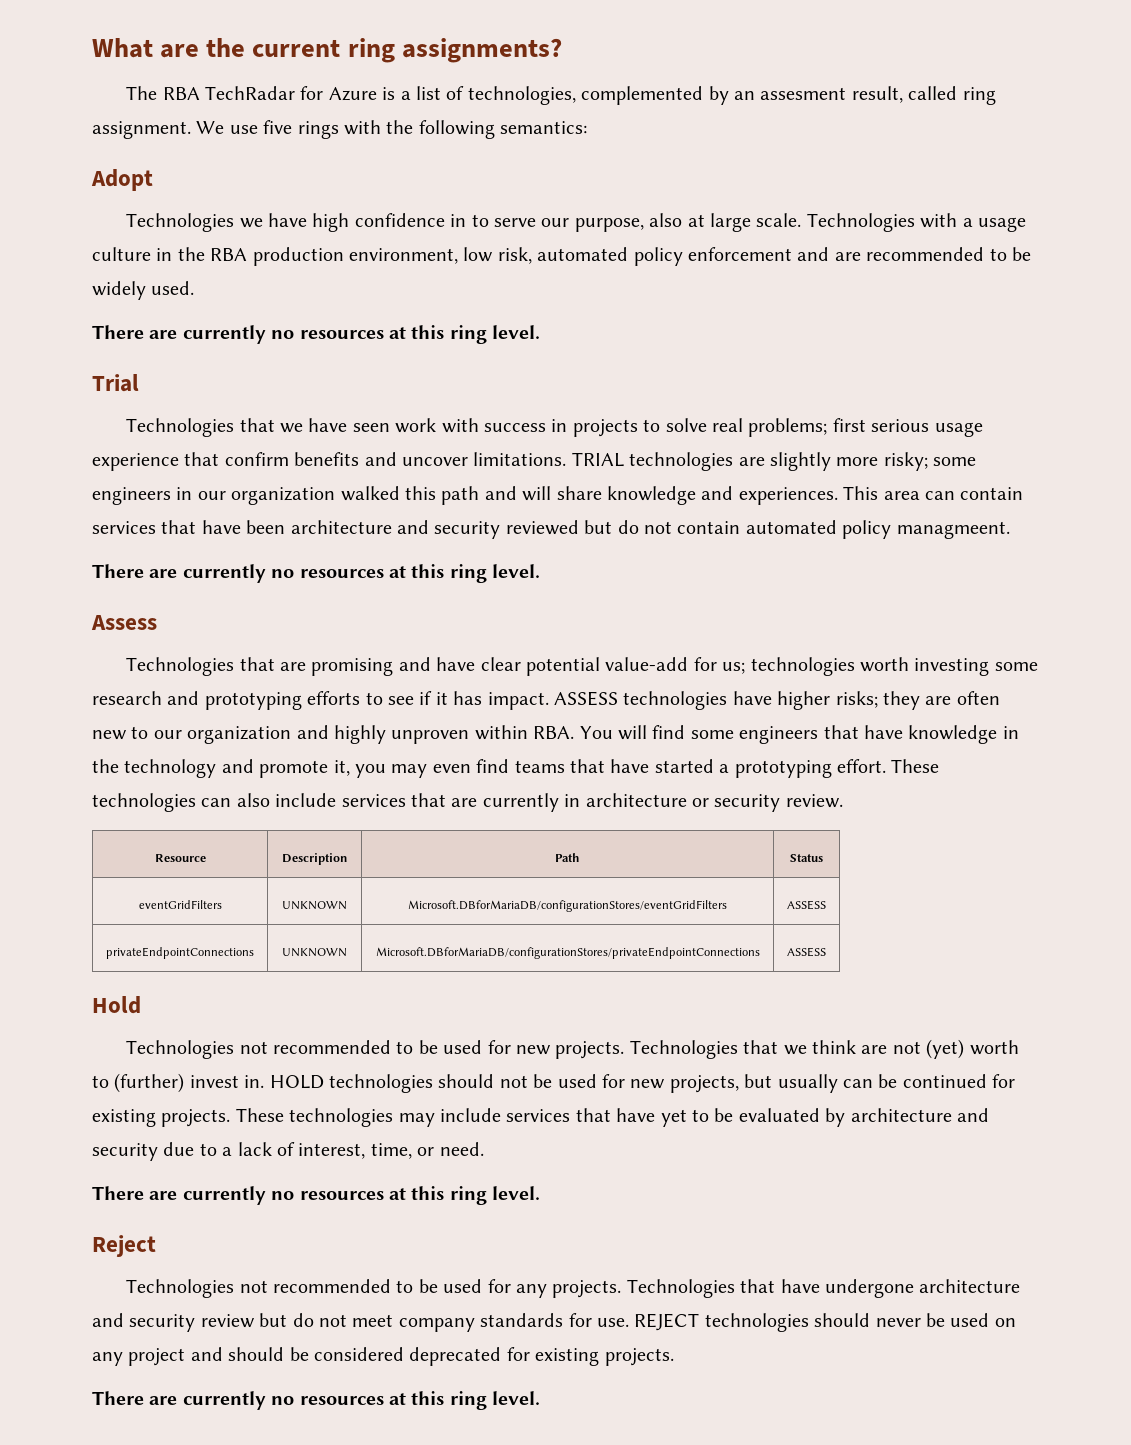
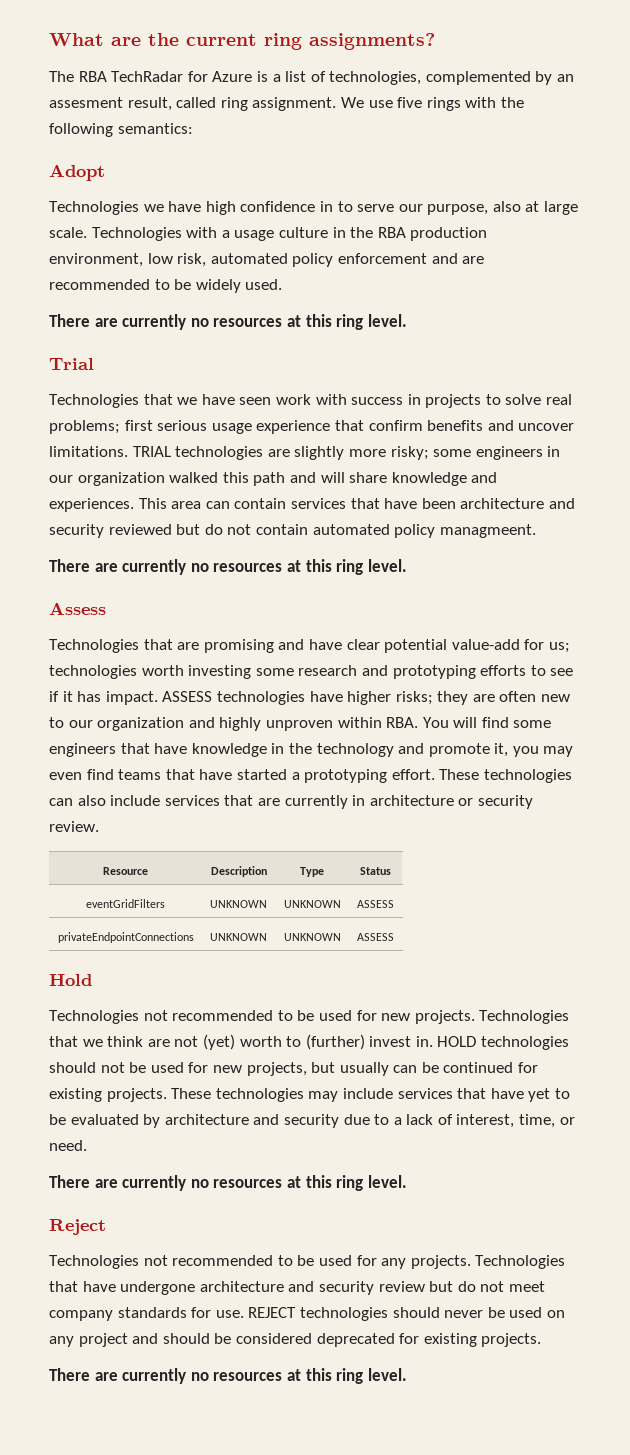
[555,853,580,862] Path -> [300,867,324,877] Type
[408,900,727,912] Microsoft.DBforMariaDB/configurationStores/eventGridFilters -> [283,900,341,908] UNKNOWN
[375,947,760,959] Microsoft.DBforMariaDB/configurationStores/privateEndpointConnections -> [283,933,341,941] UNKNOWN

